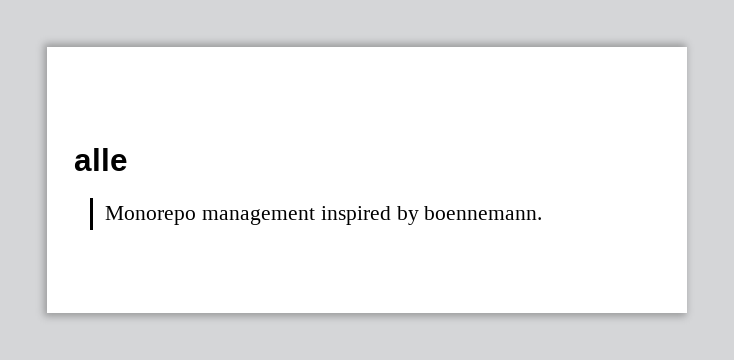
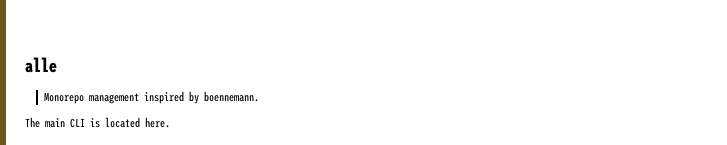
(543, 213) none -> [25,117,170,128] // The main CLI is located here.

